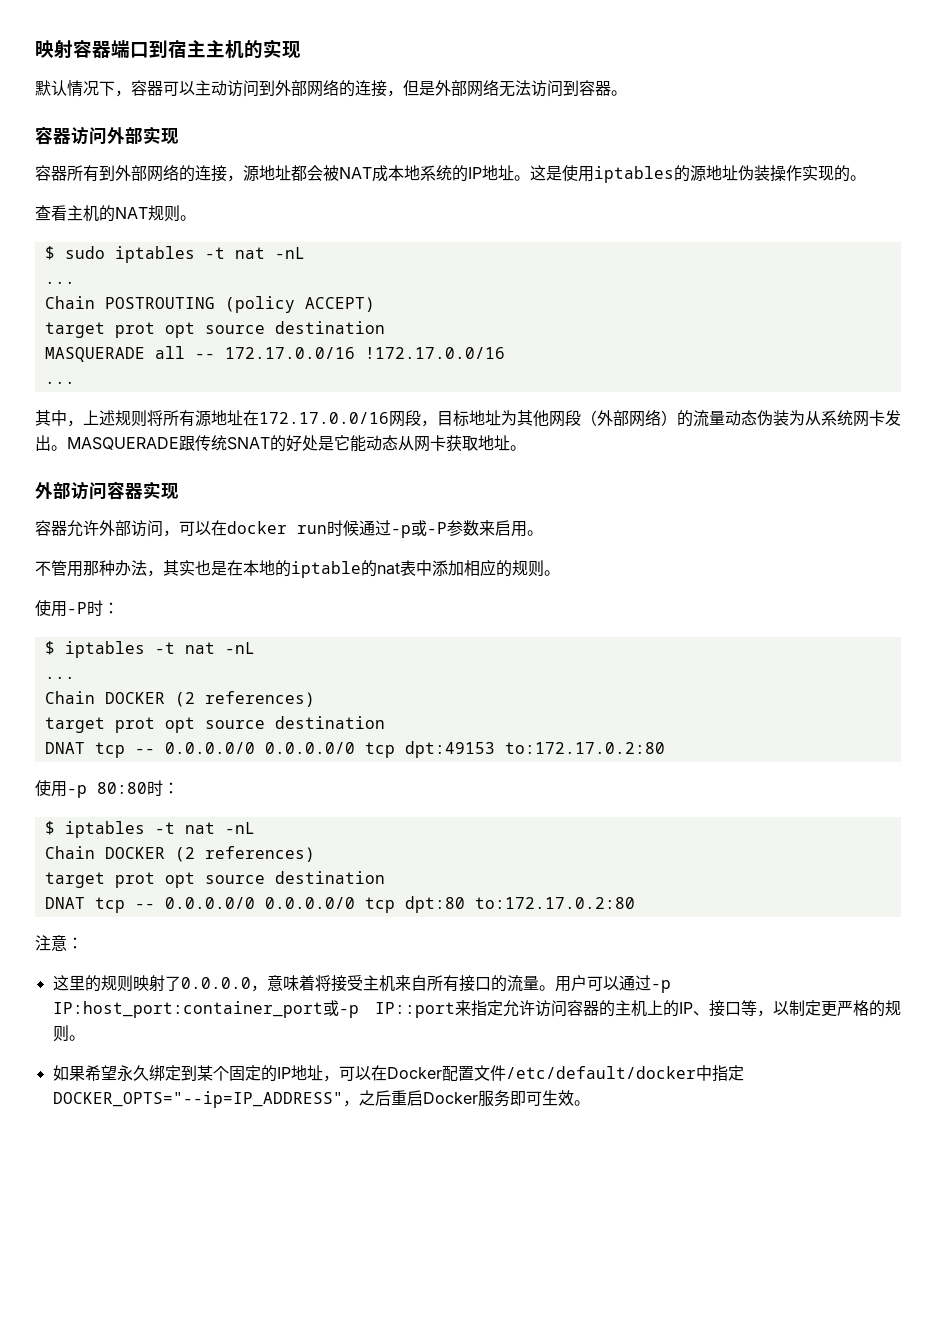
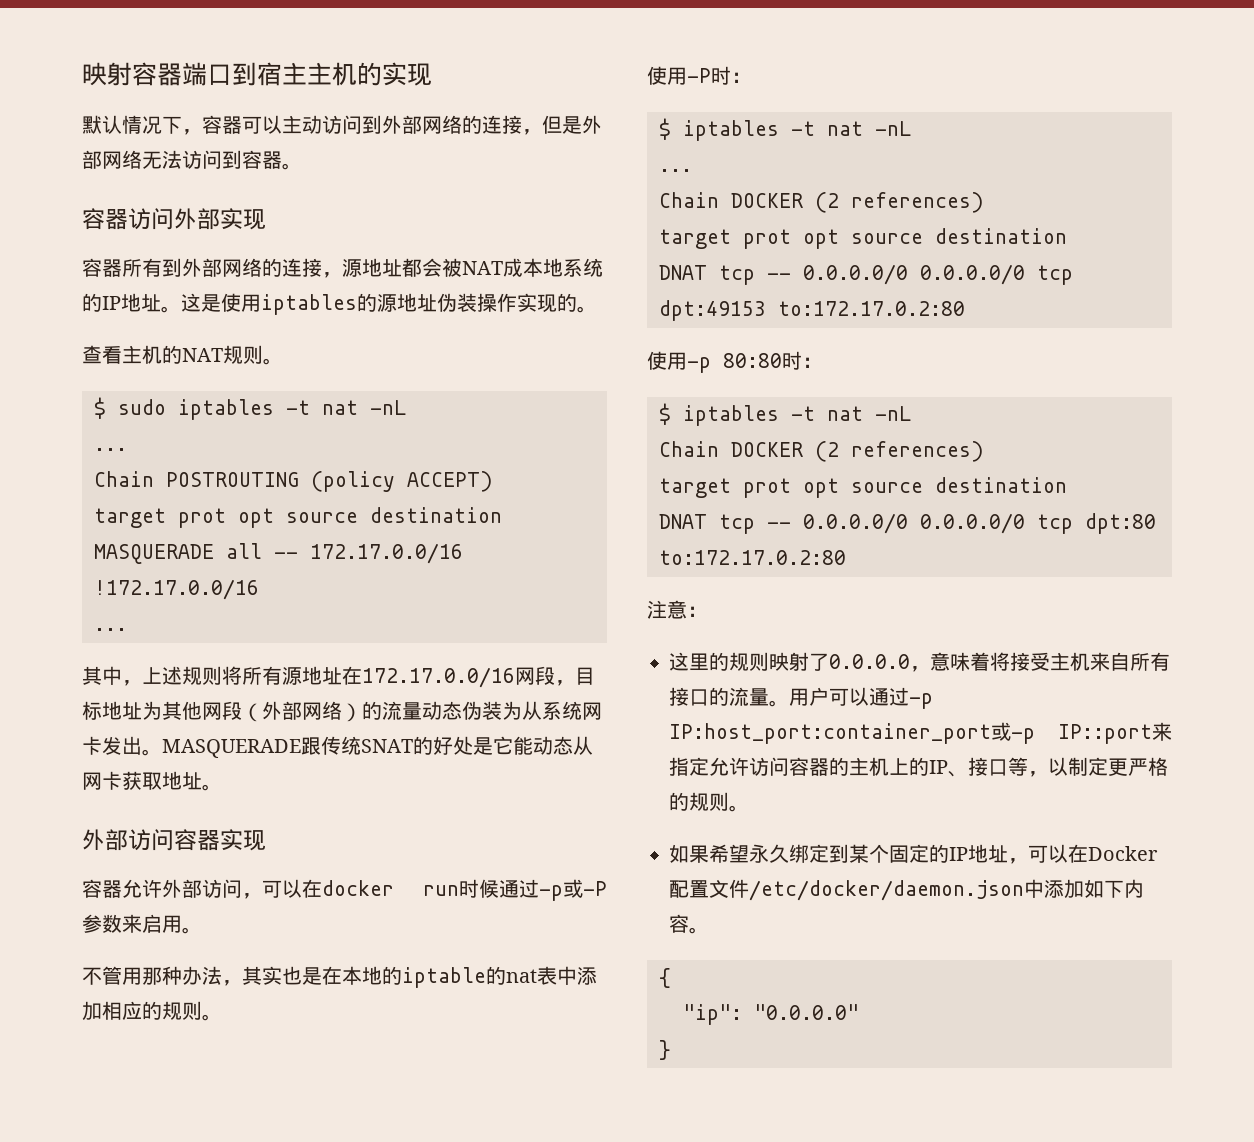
[505,1065,744,1082] [52,1090,590,1108] /etc/default/docker中指定DOCKER_OPTS="--ip=IP_ADDRESS"，之后重启Docker服务即可生效。 -> [749,879,1144,901] [669,914,709,934] [659,968,671,988] [683,1004,859,1025] [659,1040,671,1060] /etc/docker/daemon.json中添加如下内容。 // { // "ip": "0.0.0.0" // }

